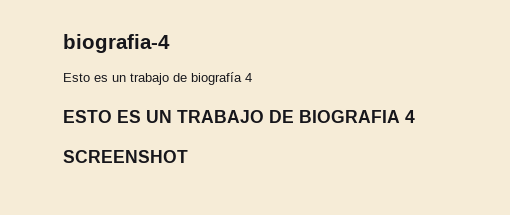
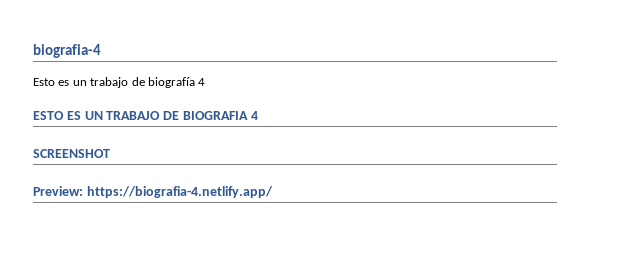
(188, 156) none -> [33,186,273,198] // Preview: https://biografia-4.netlify.app/

